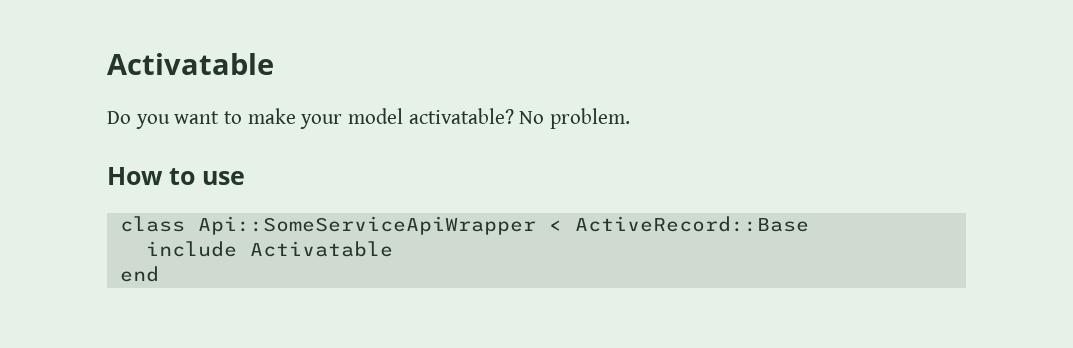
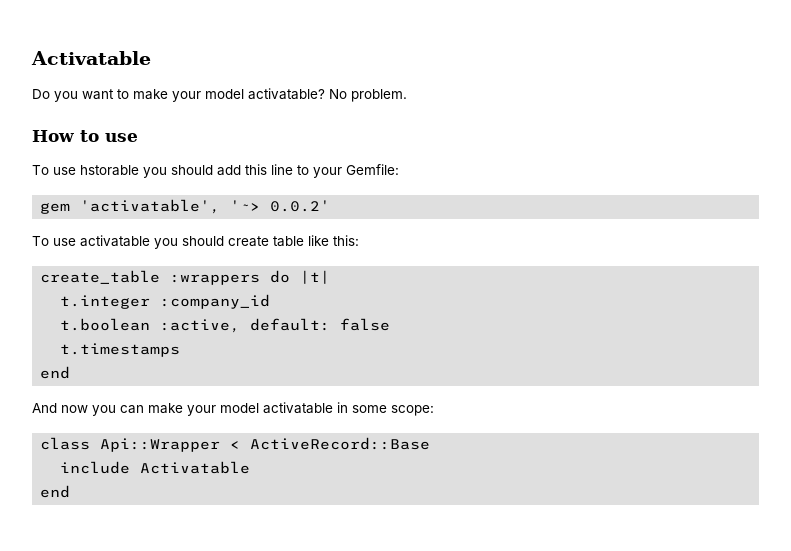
(245, 178) none -> [32,164,399,178] [40,199,331,214] [32,235,359,249] [40,270,331,285] [60,294,271,309] [60,318,391,333] [60,343,181,357] [40,366,71,379] [32,402,434,416] // To use hstorable you should add this line to your Gemfile: // gem 'activatable', '~> 0.0.2' // To use activatable you should create table like this: // create_table :wrappers do |t| // t.integer :company_id // t.boolean :active, default: false // t.timestamps // end // And now you can make your model activatable in some scope:
[197,216,536,235] Api::SomeServiceApiWrapper -> [100,438,221,452] Api::Wrapper

